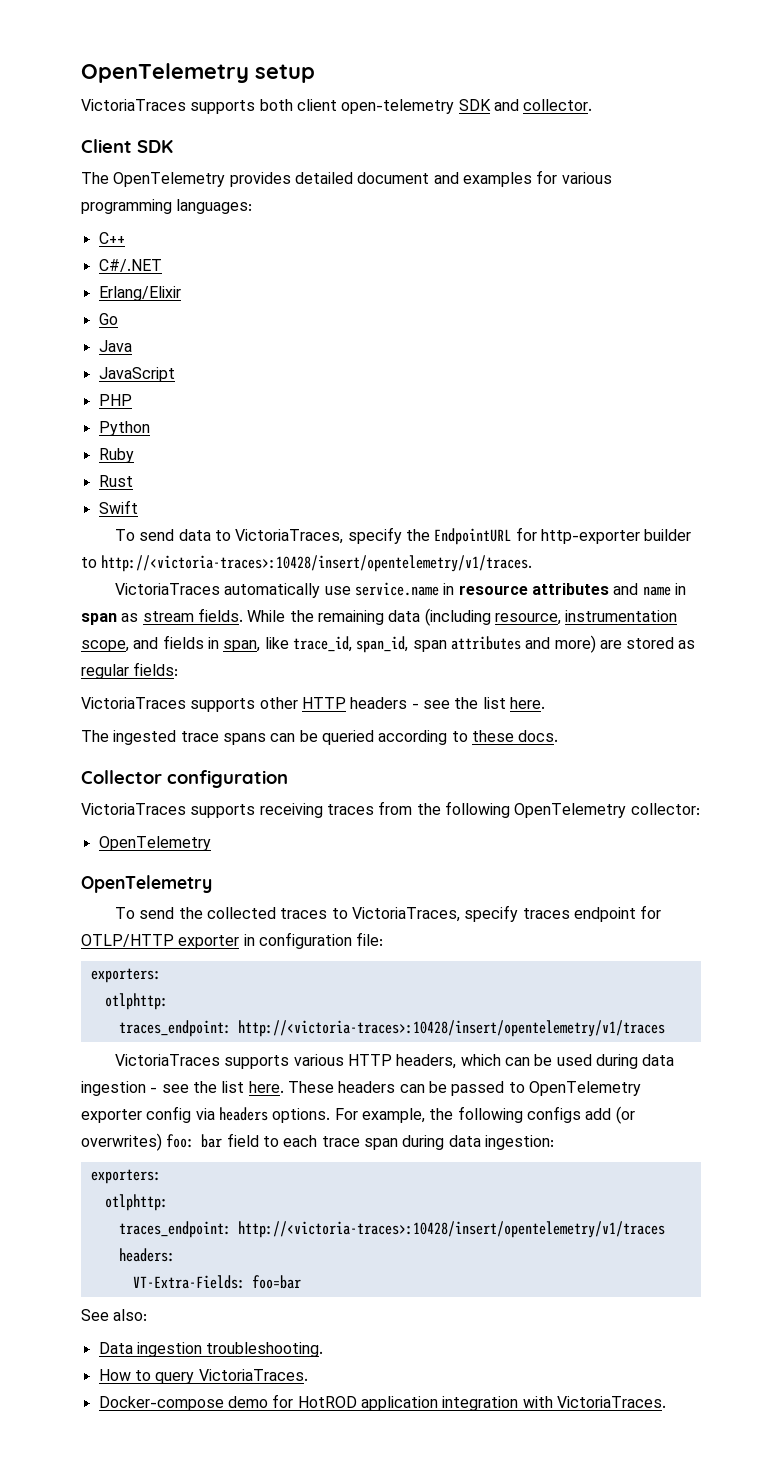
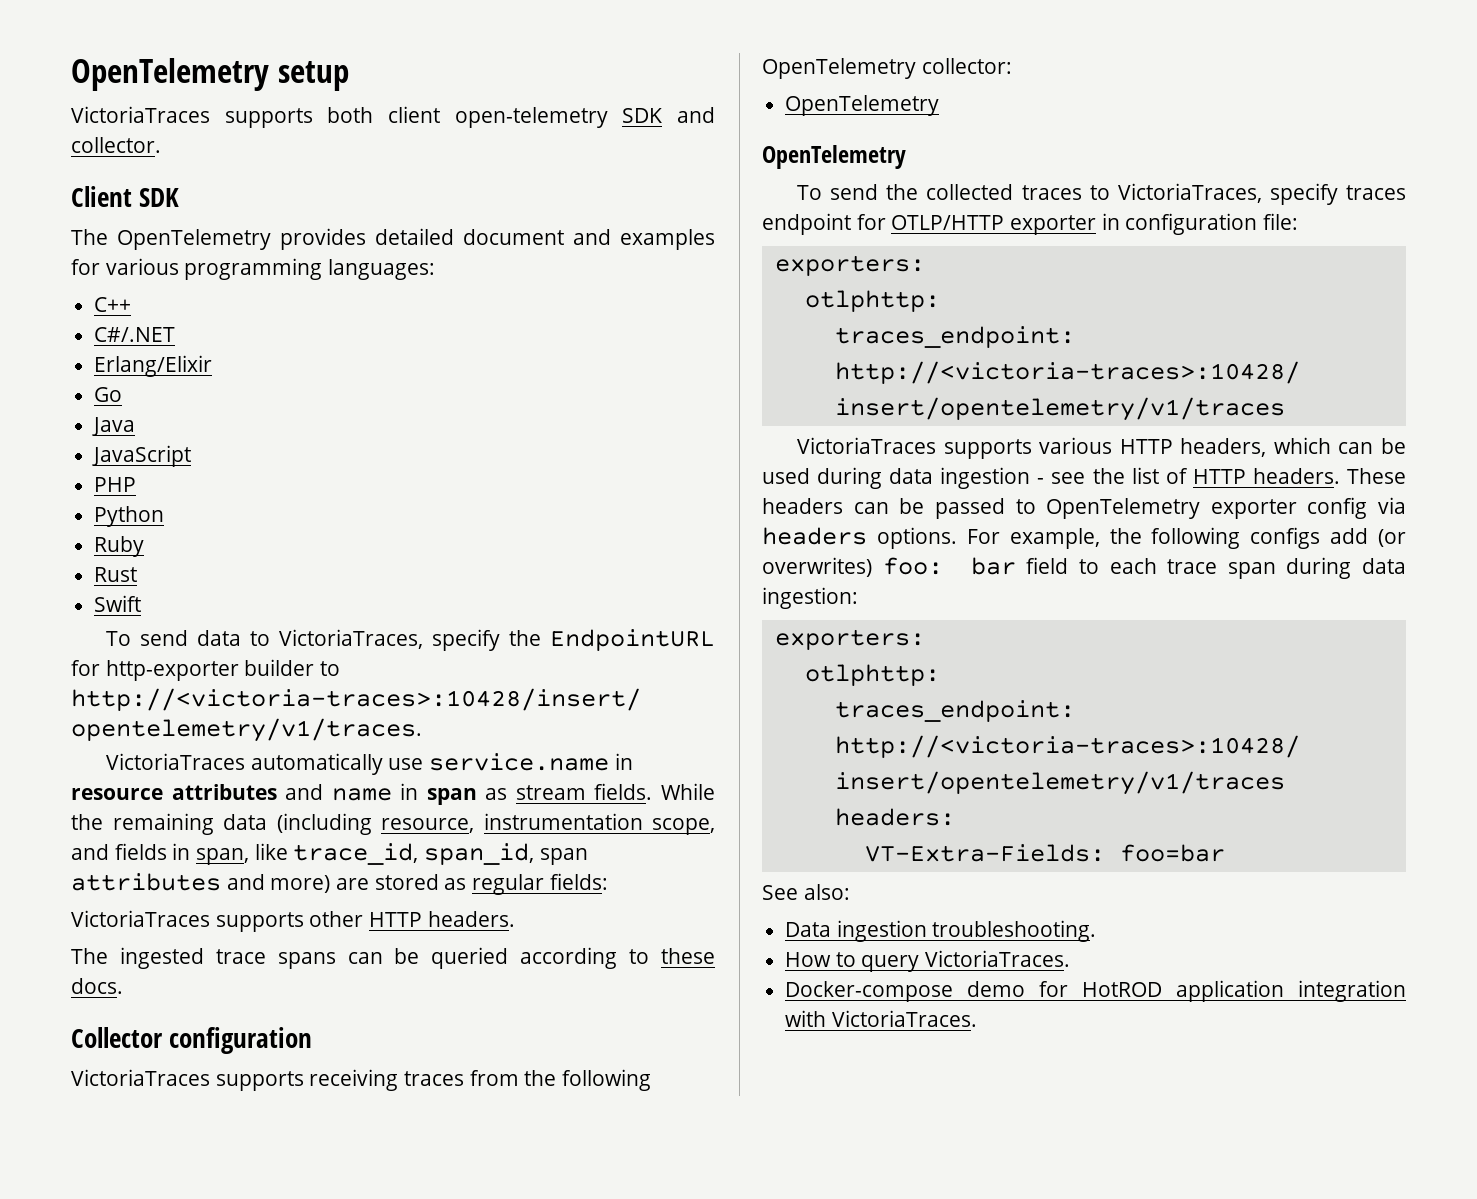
[350,697,545,709] headers - see the list here. -> [427,911,515,927] headers.
[248,1081,284,1093] here. -> [1165,468,1340,484] of HTTP headers.

